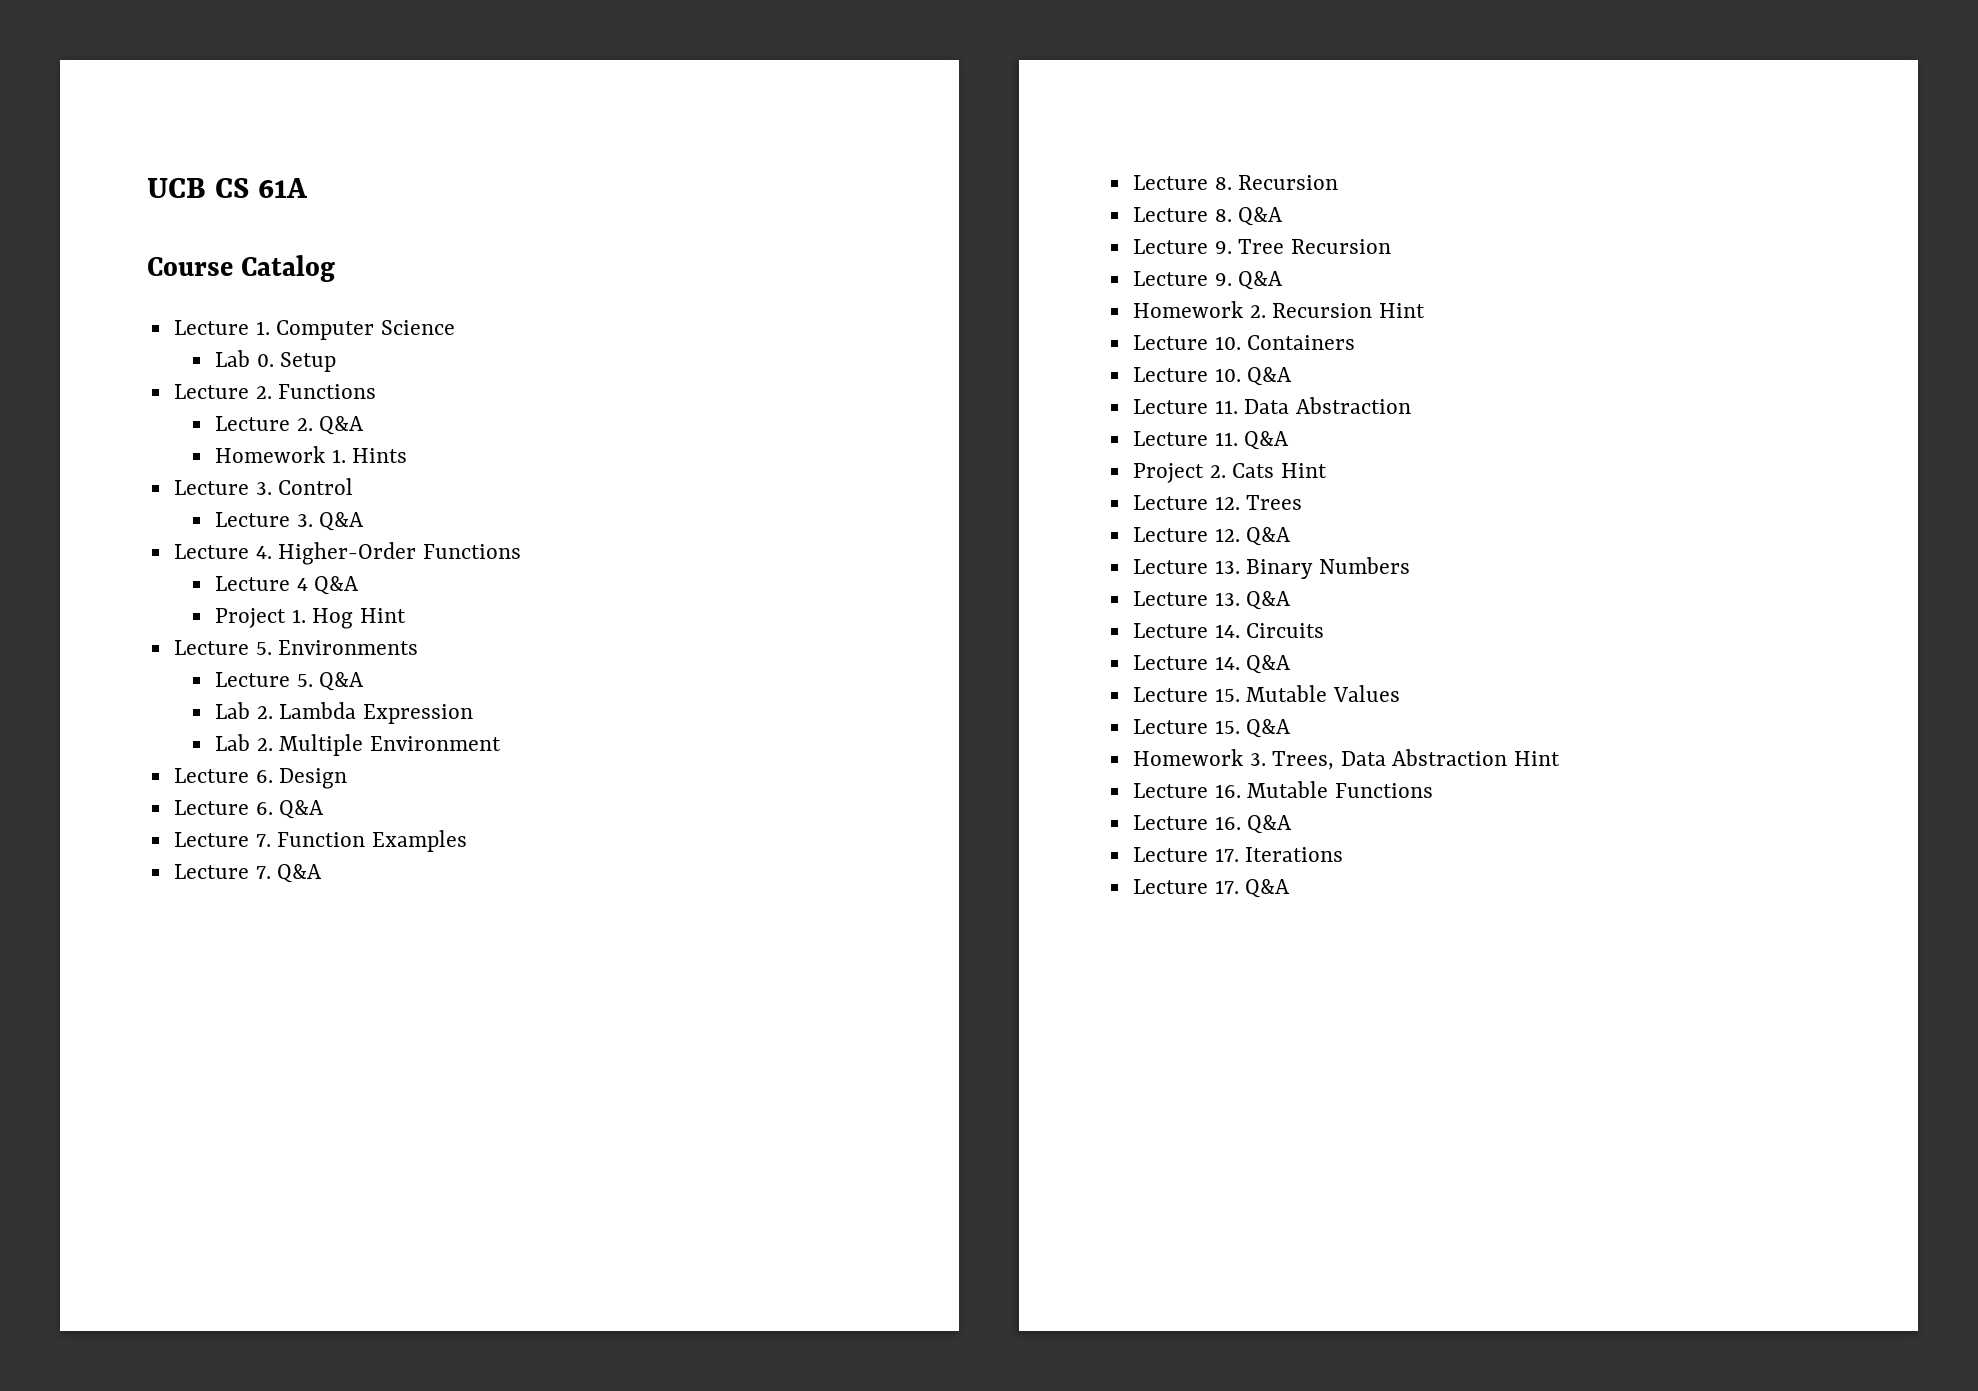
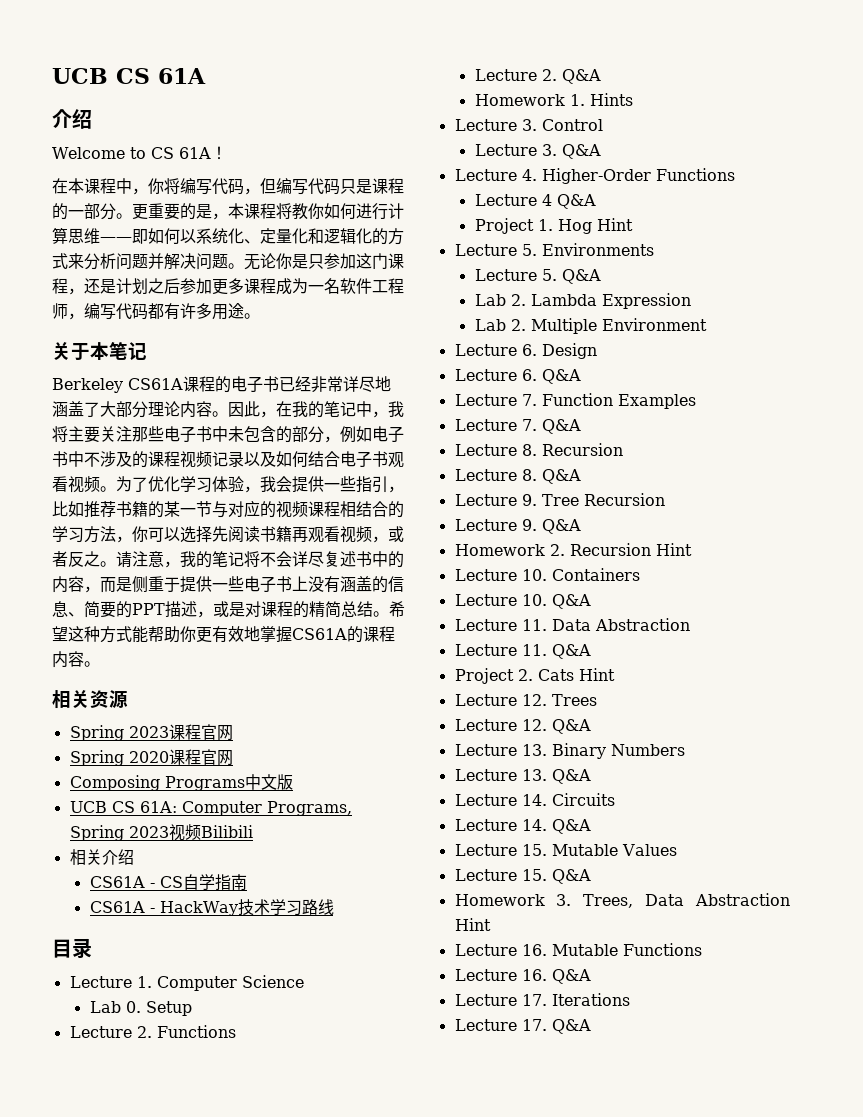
[147,255,336,282] Course Catalog -> [52,109,92,129] [52,146,227,160] [52,178,404,195] [52,203,404,220] [52,227,404,245] [52,253,404,270] [52,278,404,295] [52,303,260,320] [52,342,147,361] [52,376,391,393] [52,401,404,418] [52,426,404,443] [52,451,404,468] [52,476,404,493] [52,500,404,518] [52,526,404,543] [52,551,404,568] [52,576,404,593] [52,601,405,618] [52,626,395,643] [52,651,100,668] [52,690,128,709] [69,724,233,741] [69,749,233,766] [69,774,293,791] [69,801,352,816] [69,824,253,841] [69,849,134,865] [89,874,247,891] [89,899,334,916] [52,938,92,959] 介绍 // Welcome to CS 61A！ // 在本课程中，你将编写代码，但编写代码只是课程的一部分。更重要的是，本课程将教你如何进行计算思维——即如何以系统化、定量化和逻辑化的方式来分析问题并解决问题。无论你是只参加这门课程，还是计划之后参加更多课程成为一名软件工程师，编写代码都有许多用途。 // 关于本笔记 // Berkeley CS61A课程的电子书已经非常详尽地涵盖了大部分理论内容。因此，在我的笔记中，我将主要关注那些电子书中未包含的部分，例如电子书中不涉及的课程视频记录以及如何结合电子书观看视频。为了优化学习体验，我会提供一些指引，比如推荐书籍的某一节与对应的视频课程相结合的学习方法，你可以选择先阅读书籍再观看视频，或者反之。请注意，我的笔记将不会详尽复述书中的内容，而是侧重于提供一些电子书上没有涵盖的信息、简要的PPT描述，或是对课程的精简总结。希望这种方式能帮助你更有效地掌握CS61A的课程内容。 // 相关资源 // Spring 2023课程官网 // Spring 2020课程官网 // Composing Programs中文版 // UCB CS 61A: Computer Programs, Spring 2023视频Bilibili // 相关介绍 // CS61A - CS自学指南 // CS61A - HackWay技术学习路线 // 目录

